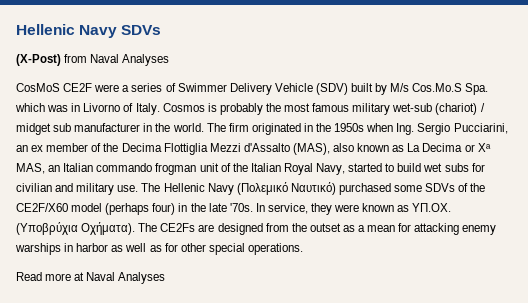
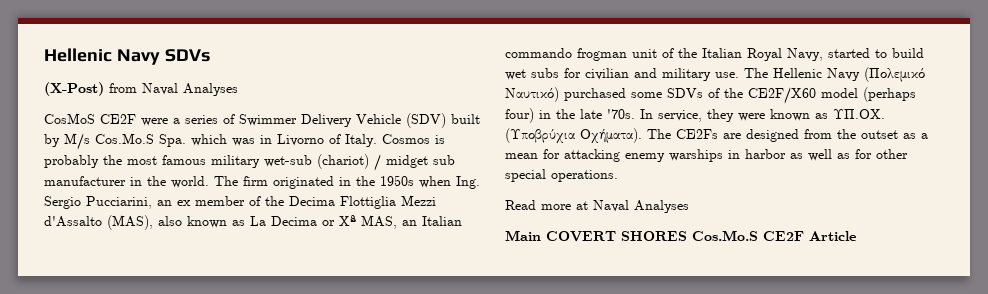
(166, 278) none -> [505,230,856,242] // Main COVERT SHORES Cos.Mo.S CE2F Article

